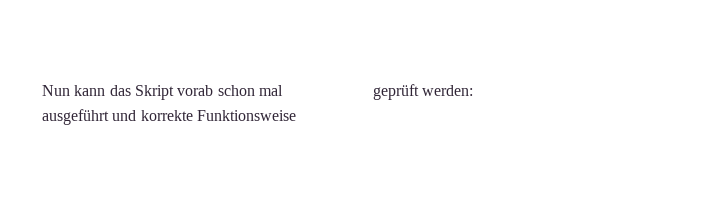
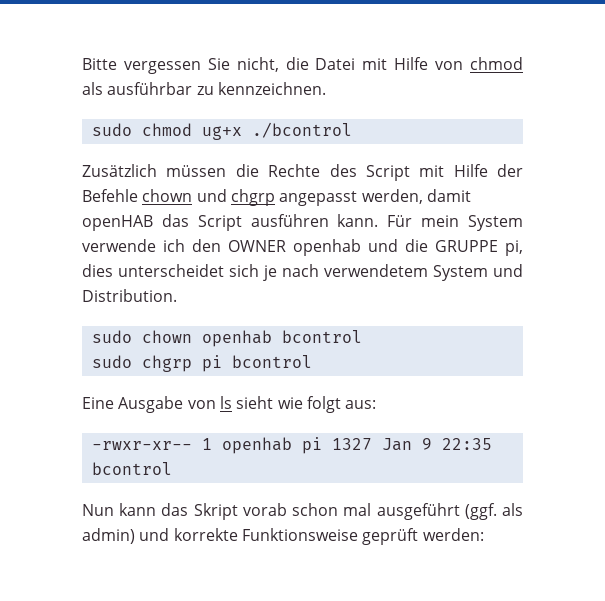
(42, 90) none -> [82,57,524,74] [82,82,326,95] [91,122,352,140] [82,164,523,181] [82,189,471,206] [82,214,523,231] [82,239,523,256] [82,264,523,281] [82,289,177,302] [91,330,362,347] [91,355,312,372] [82,396,377,413] [91,437,492,454] [91,462,172,475] Bitte vergessen Sie nicht, die Datei mit Hilfe von chmod als ausführbar zu kennzeichnen. // sudo chmod ug+x ./bcontrol // Zusätzlich müssen die Rechte des Script mit Hilfe der Befehle chown und chgrp angepasst werden, damit openHAB das Script ausführen kann. Für mein System verwende ich den OWNER openhab und die GRUPPE pi, dies unterscheidet sich je nach verwendetem System und Distribution. // sudo chown openhab bcontrol // sudo chgrp pi bcontrol // Eine Ausgabe von ls sieht wie folgt aus: // -rwxr-xr-- 1 openhab pi 1327 Jan 9 22:35 bcontrol //
(109, 117) none -> [464,503,523,520] [82,528,135,544] (ggf. als admin)

